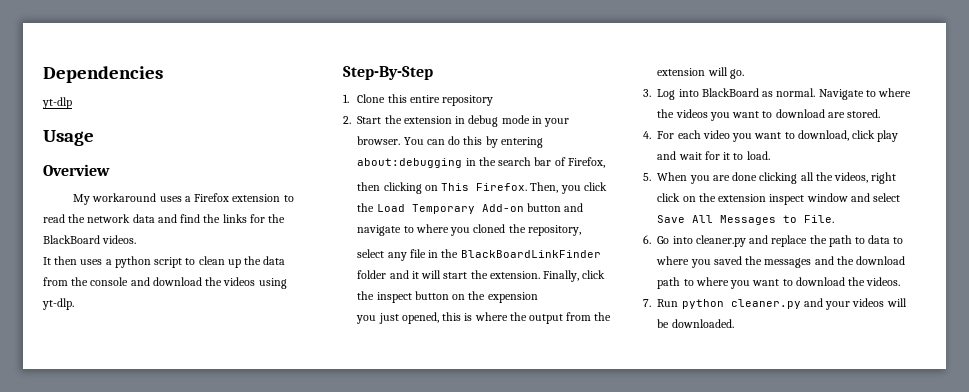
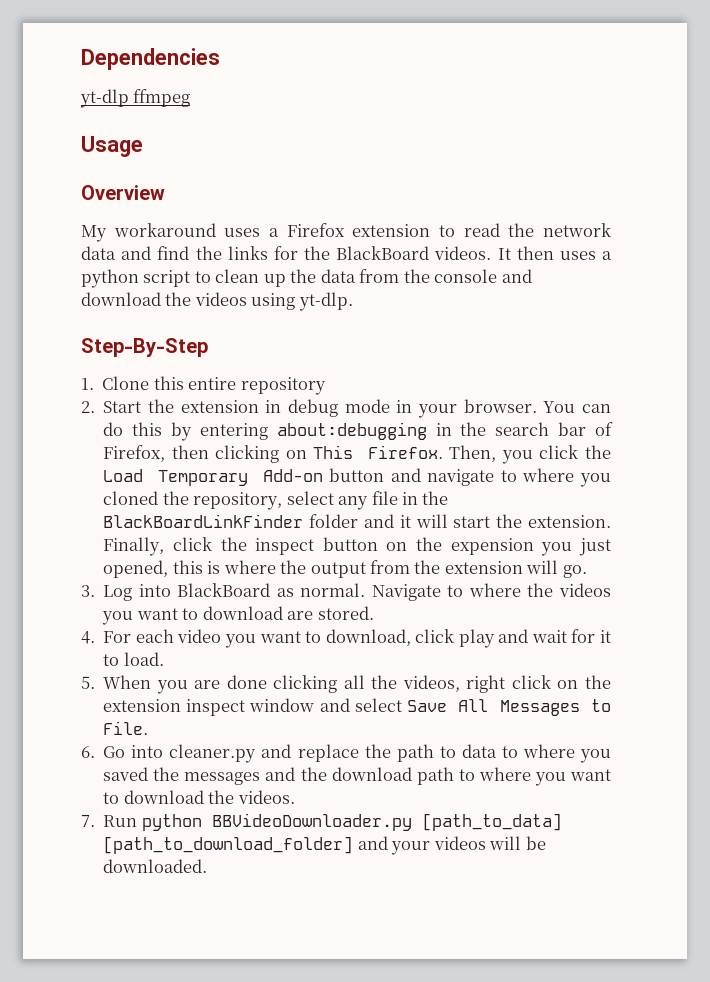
(72, 103) none -> [133,89,191,107] ffmpeg
(137, 239) // -> (492, 253) none
(605, 162) // -> (166, 453) none
(581, 230) // -> (283, 501) none
(538, 297) // -> (534, 546) none
[730,299,801,309] cleaner.py -> [211,813,562,831] [103,836,354,854] BBVideoDownloader.py [path_to_data] [path_to_download_folder]

